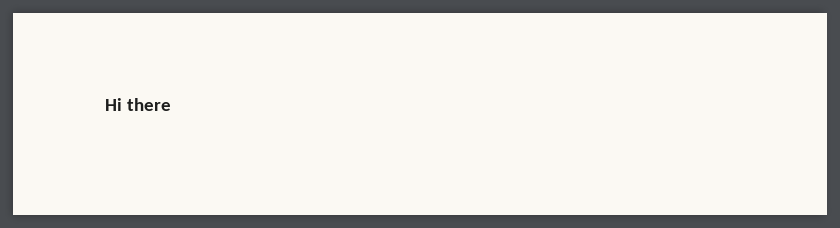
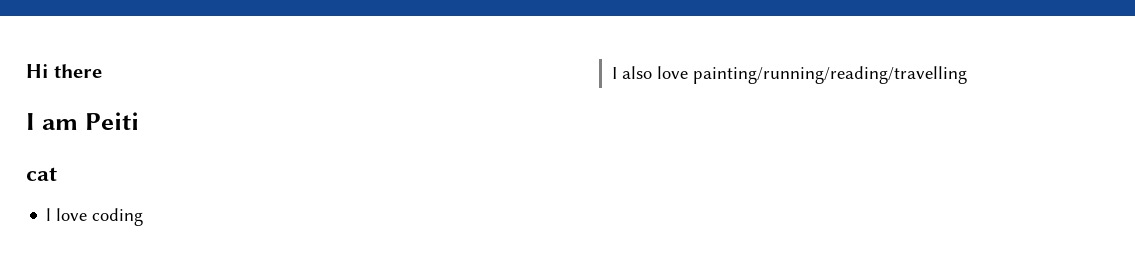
(171, 104) none -> [26,112,140,130] [26,167,57,181] [46,208,144,226] [611,66,967,84] // I am Peiti // cat // l love coding // I also love painting/running/reading/travelling

